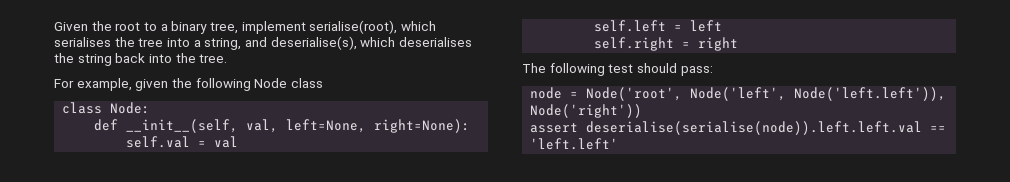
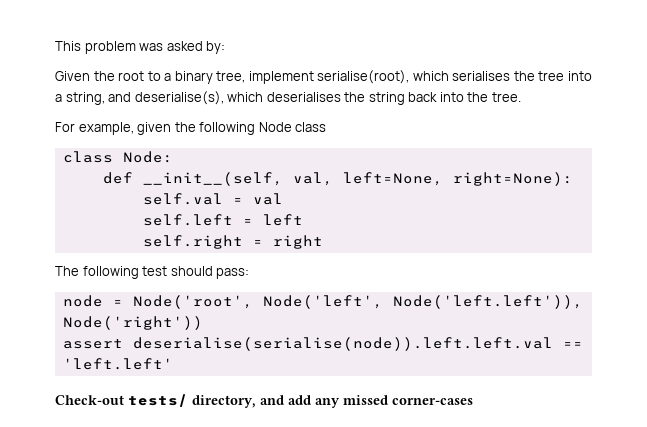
(54, 26) none -> [55,41,226,54] This problem was asked by: //
(619, 144) none -> [55,394,473,408] // Check-out tests/ directory, and add any missed corner-cases

